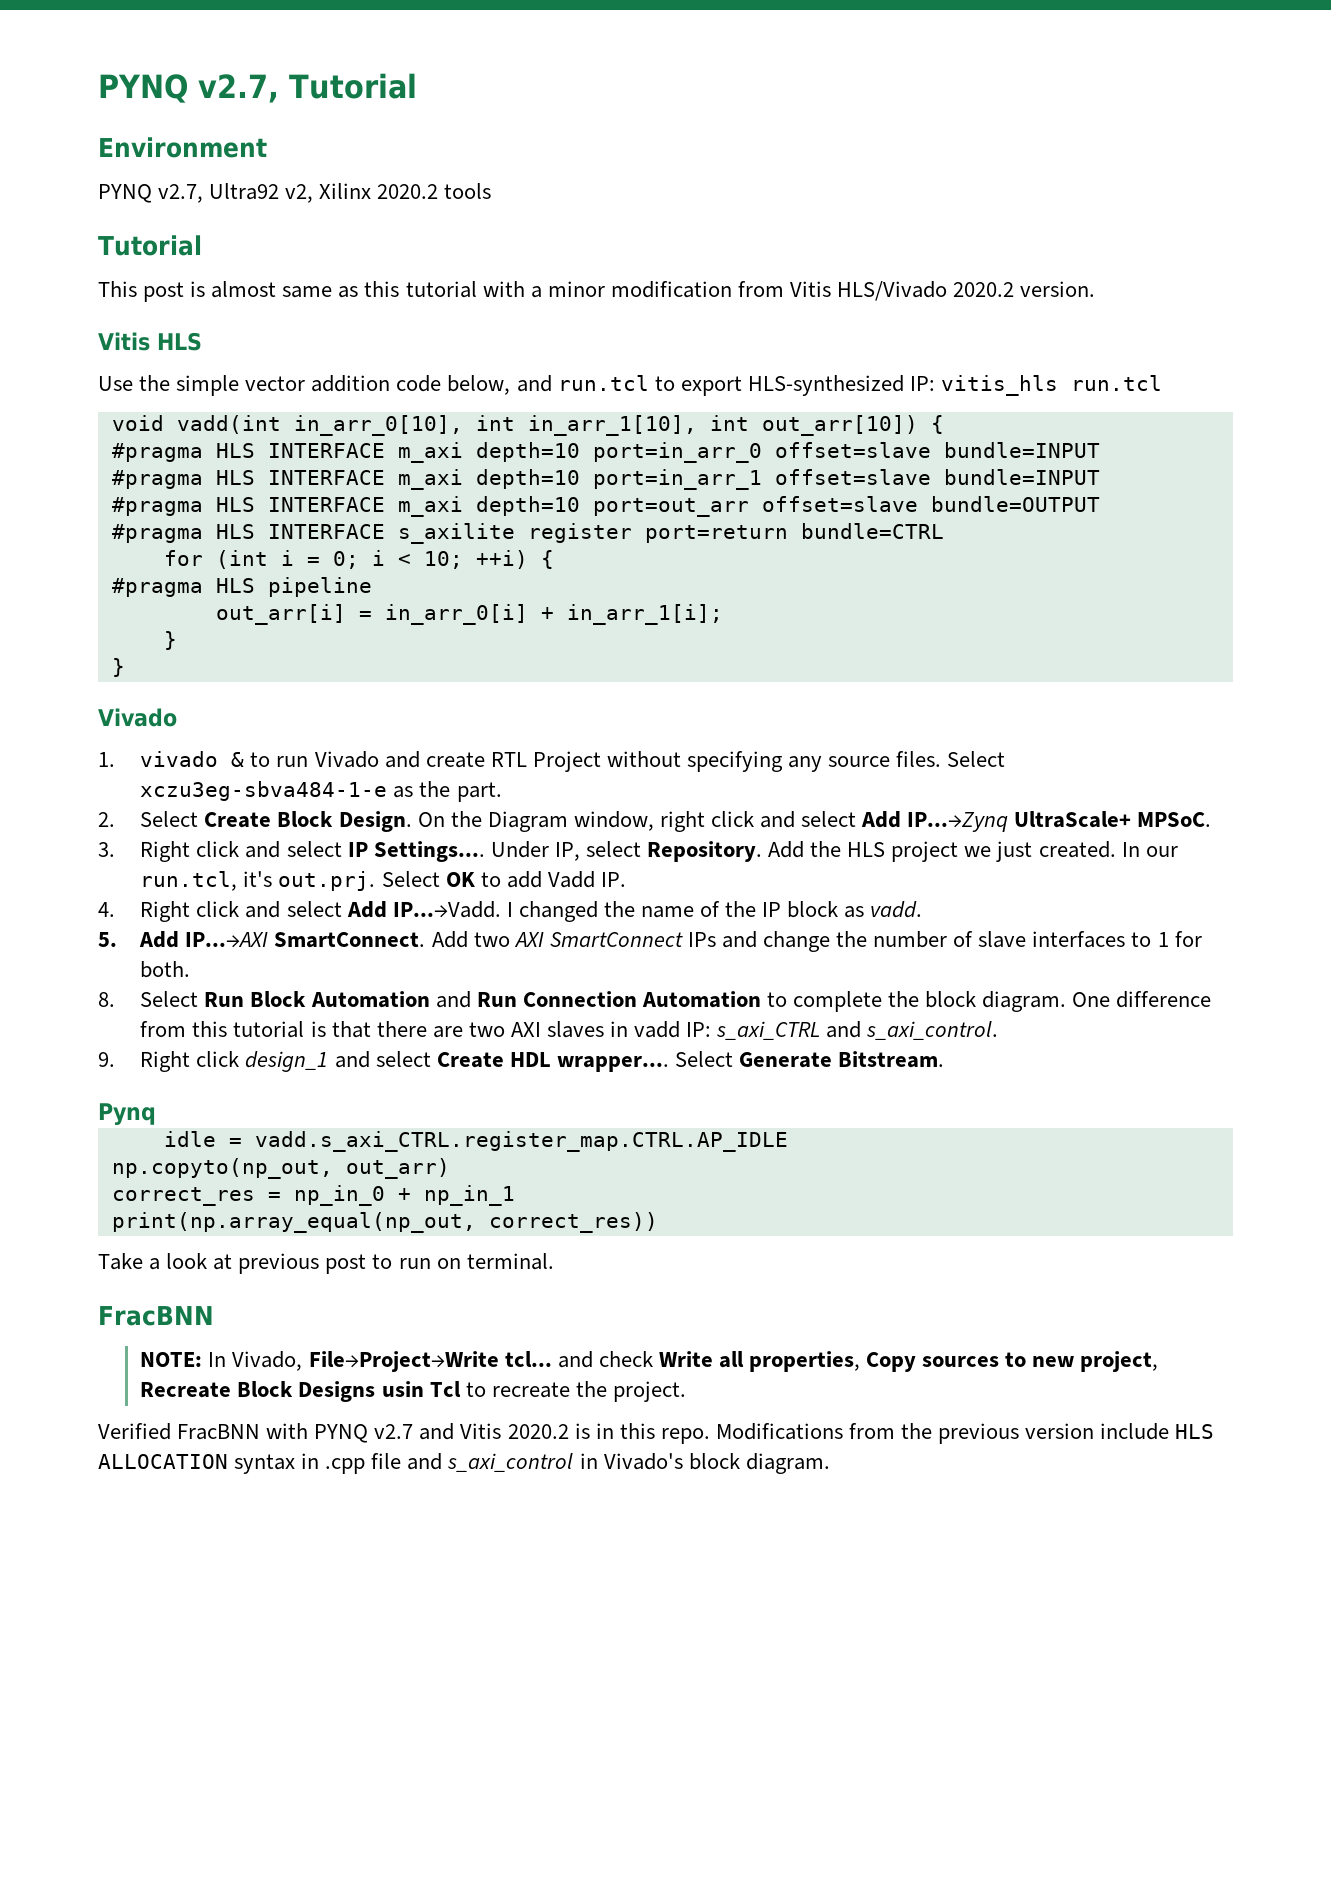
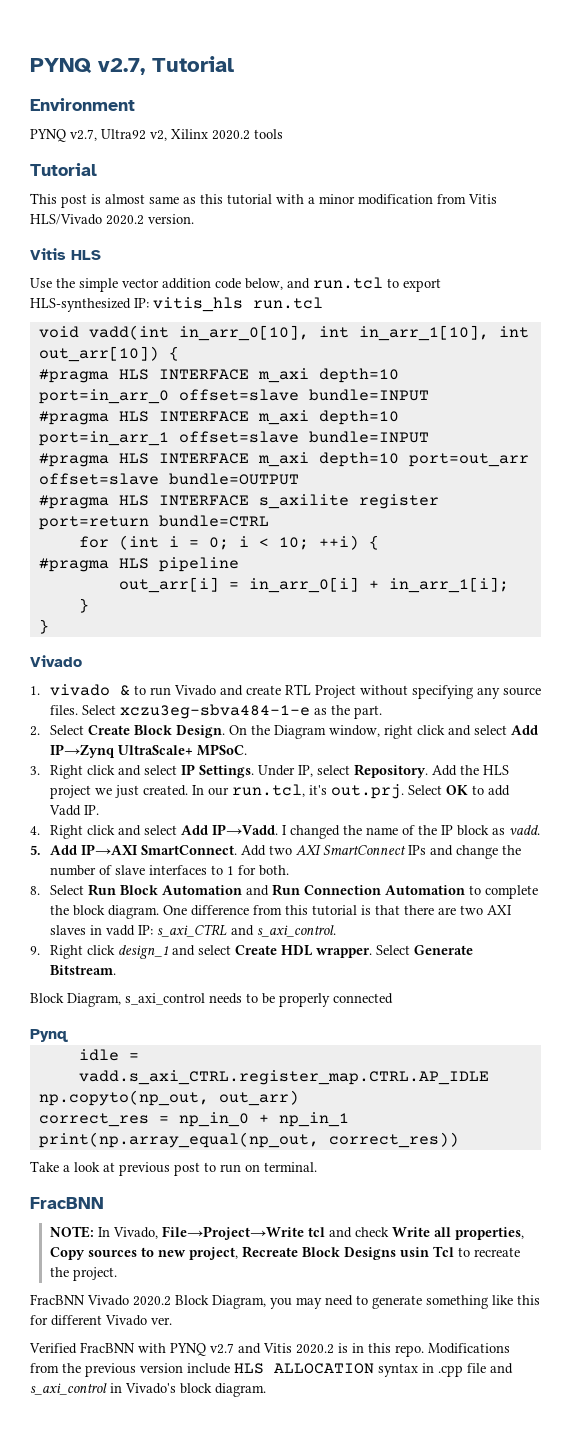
[907,812,1009,832] IP...→Zynq -> [49,744,115,758] IP→Zynq
[373,841,485,862] Settings.... -> [198,765,254,778] Settings.
[392,901,501,918] IP...→Vadd. -> [211,824,278,835] IP→Vadd.
[185,932,269,948] IP...→AXI -> [80,844,138,855] IP→AXI
[556,1056,669,1072] wrapper.... -> [315,948,372,958] wrapper.
(945, 1059) none -> [30,993,393,1007] // Block Diagram, s_axi_control needs to be properly connected
[504,1351,552,1367] tcl... -> [307,1227,325,1237] tcl
(686, 1391) none -> [30,1294,540,1309] [30,1315,172,1326] // FracBNN Vivado 2020.2 Block Diagram, you may need to generate something like this for different Vivado ver.

